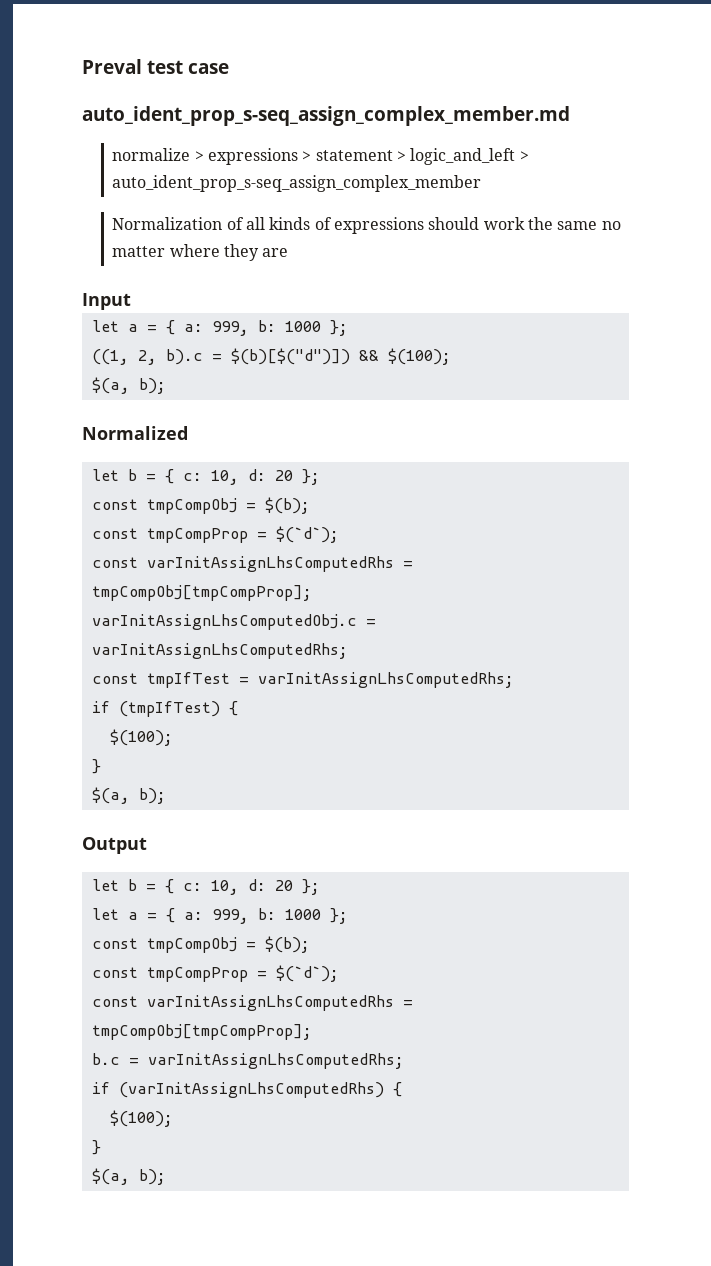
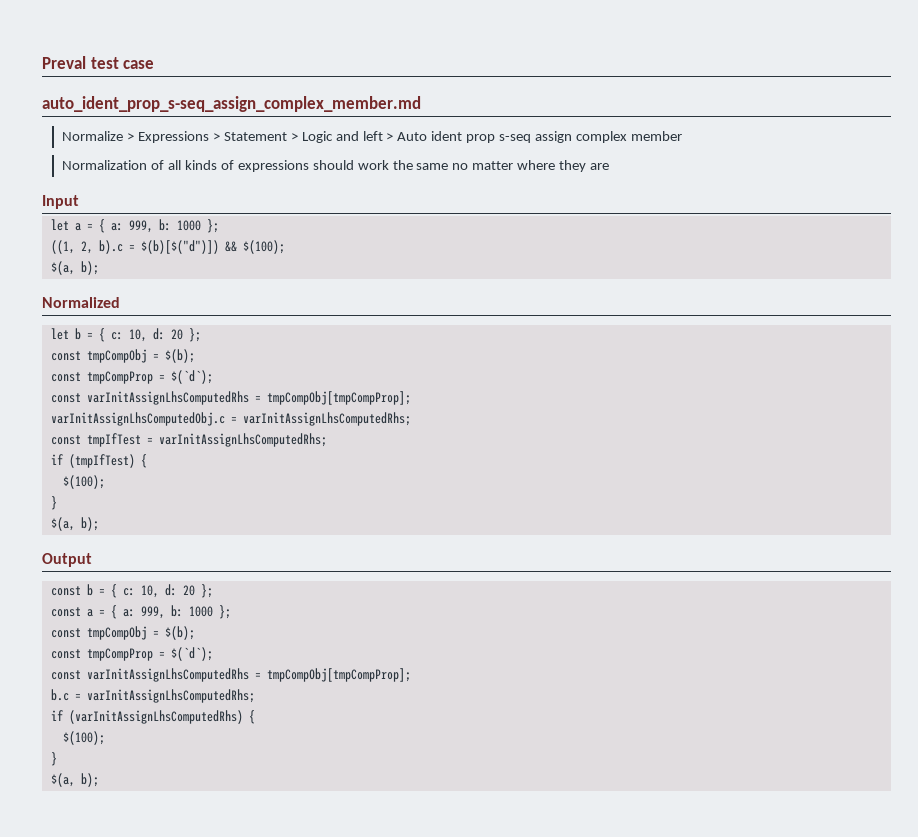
[112,148,529,165] [112,175,482,192] normalize > expressions > statement > logic_and_left > auto_ident_prop_s-seq_assign_complex_member -> [62,131,682,143] Normalize > Expressions > Statement > Logic and left > Auto ident prop s-seq assign complex member
[91,879,320,895] [91,908,119,920] let b = { c: 10, d: 20 }; // let -> [50,584,213,598] [50,607,81,617] const b = { c: 10, d: 20 }; // const

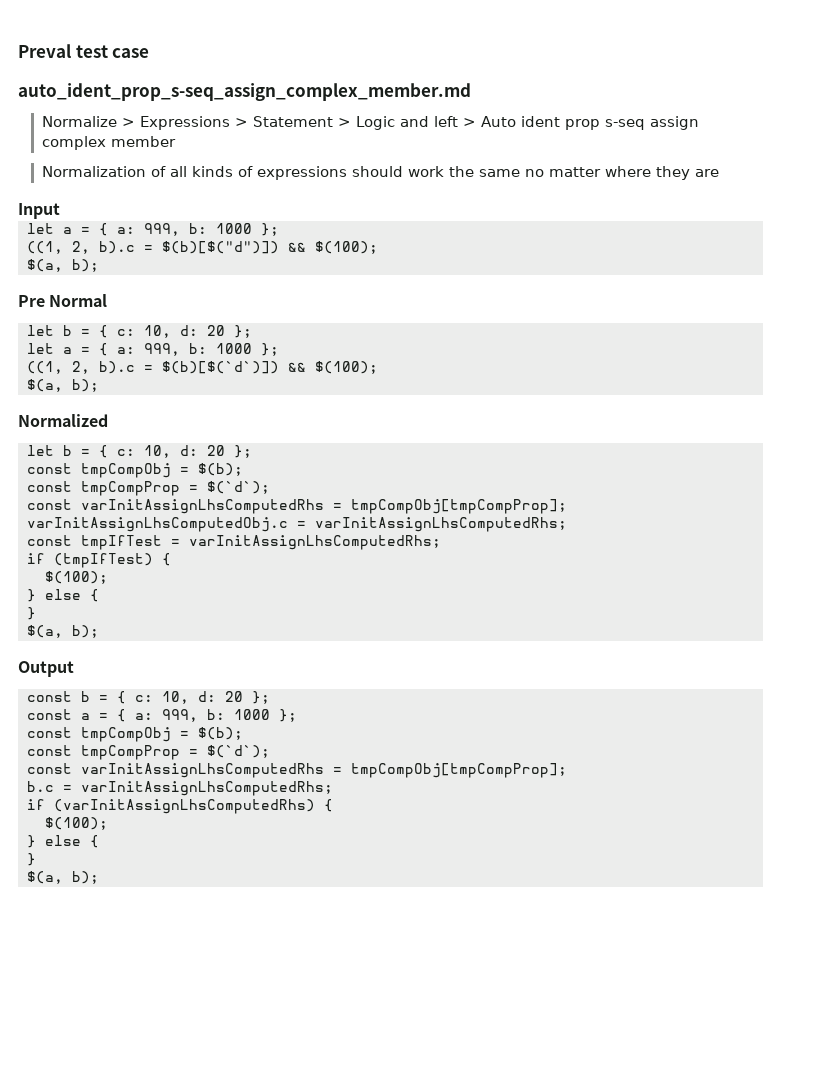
(99, 268) none -> [18,294,108,307] [26,325,252,338] [26,343,279,356] [26,361,378,374] [26,379,99,392] // Pre Normal // let b = { c: 10, d: 20 }; // let a = { a: 999, b: 1000 }; // ((1, 2, b).c = $(b)[$(`d`)]) && $(100); // $(a, b);
(105, 482) none -> [26,589,99,602] // } else {
(105, 738) none -> [26,835,99,848] // } else {

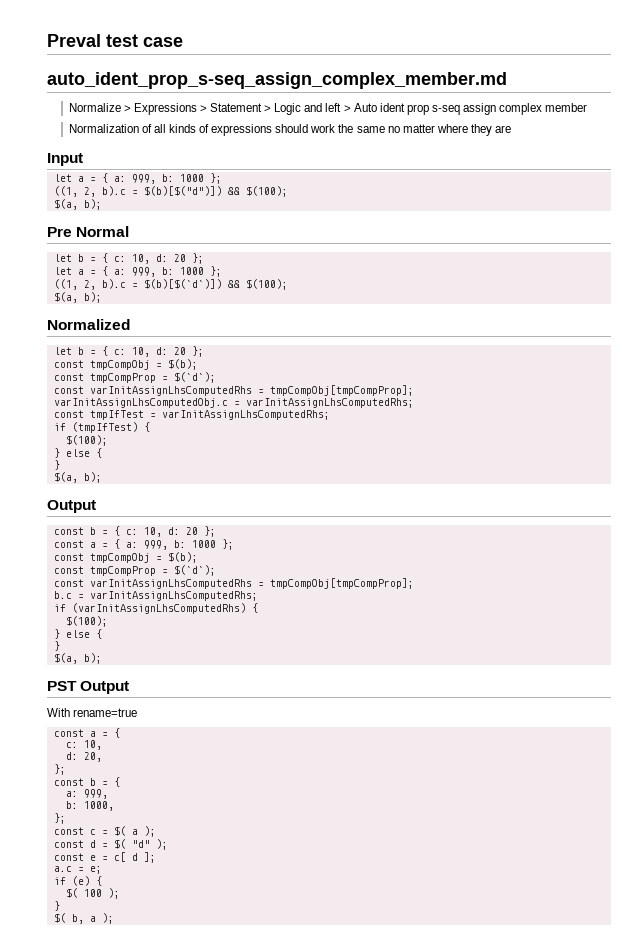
(99, 877) none -> [47,681,130,694] [47,708,138,717] [53,728,120,738] [65,740,102,750] [65,752,102,762] [53,764,66,775] [53,777,120,787] [65,789,108,799] [65,801,114,811] [53,813,66,824] [53,826,156,837] [53,839,168,850] [53,852,156,863] [53,866,102,874] [53,876,102,886] [65,888,120,899] [53,901,60,911] [53,913,114,924] // PST Output // With rename=true // const a = { // c: 10, // d: 20, // }; // const b = { // a: 999, // b: 1000, // }; // const c = $( a ); // const d = $( "d" ); // const e = c[ d ]; // a.c = e; // if (e) { // $( 100 ); // } // $( b, a );

